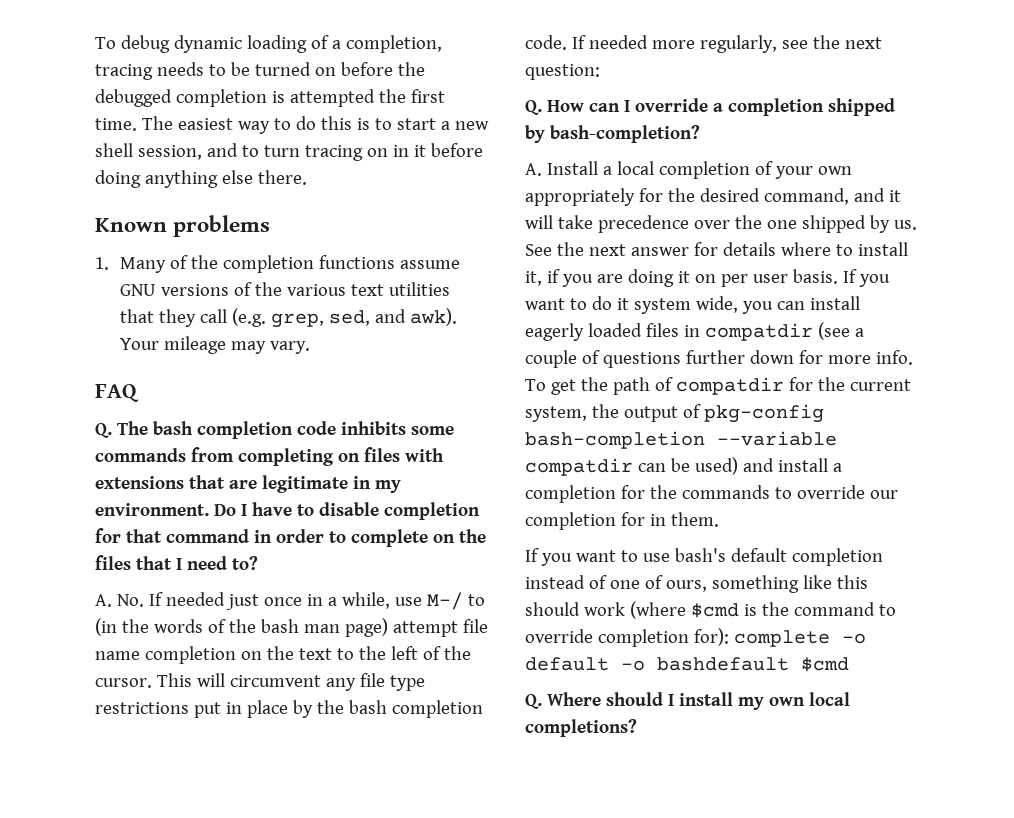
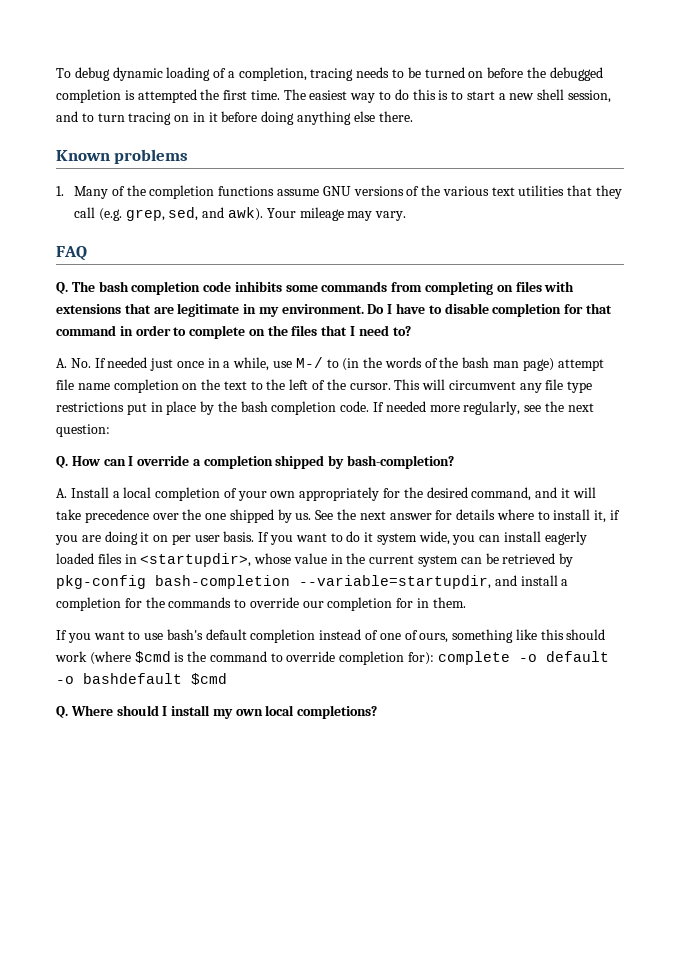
[704,322,864,341] [525,350,913,368] [525,377,911,395] [525,404,824,423] [525,431,837,449] [525,457,738,476] compatdir (see a couple of questions further down for more info. To get the path of compatdir for the current system, the output of pkg-config bash-completion --variable compatdir can be used) -> [140,553,574,567] [56,575,491,589] <startupdir>, whose value in the current system can be retrieved by pkg-config bash-completion --variable=startupdir,

